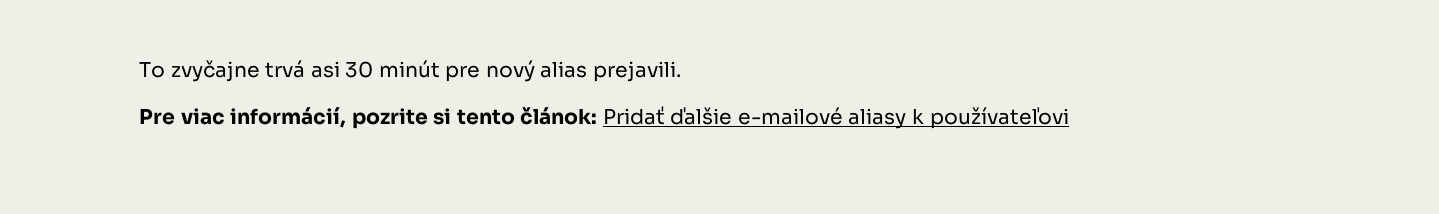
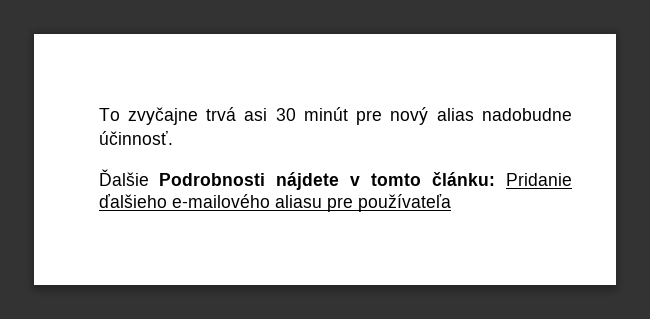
[592,61,681,82] [139,106,1069,129] prejavili. // Pre viac informácií, pozrite si tento článok: Pridať ďalšie e-mailové aliasy k používateľovi -> [482,108,572,121] [98,131,173,145] [98,169,573,190] [98,194,451,212] nadobudne účinnosť. // Ďalšie Podrobnosti nájdete v tomto článku: Pridanie ďalšieho e-mailového aliasu pre používateľa

